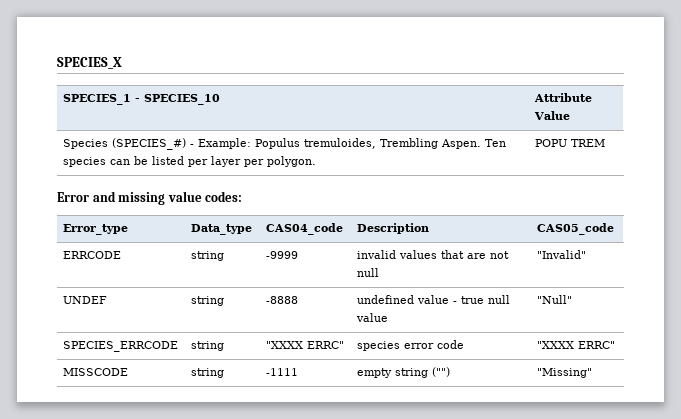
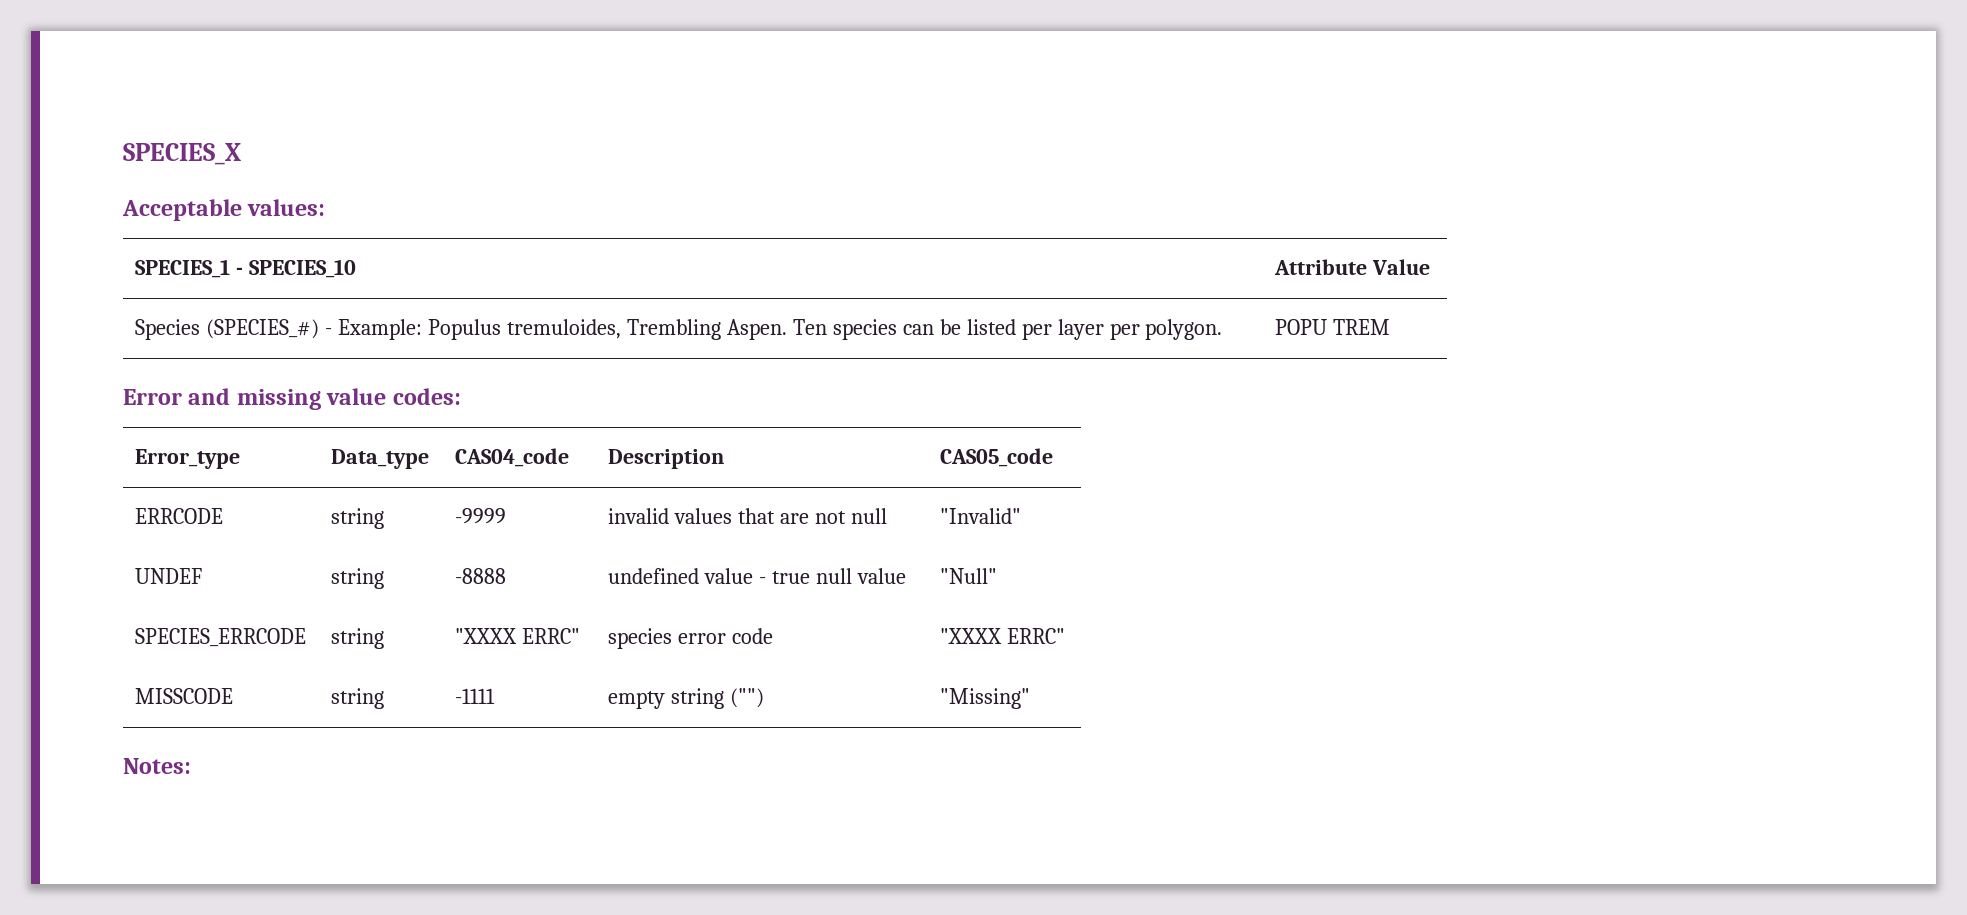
(122, 63) none -> [122,199,326,221] // Acceptable values:
(593, 373) none -> [123,758,191,774] // Notes:

